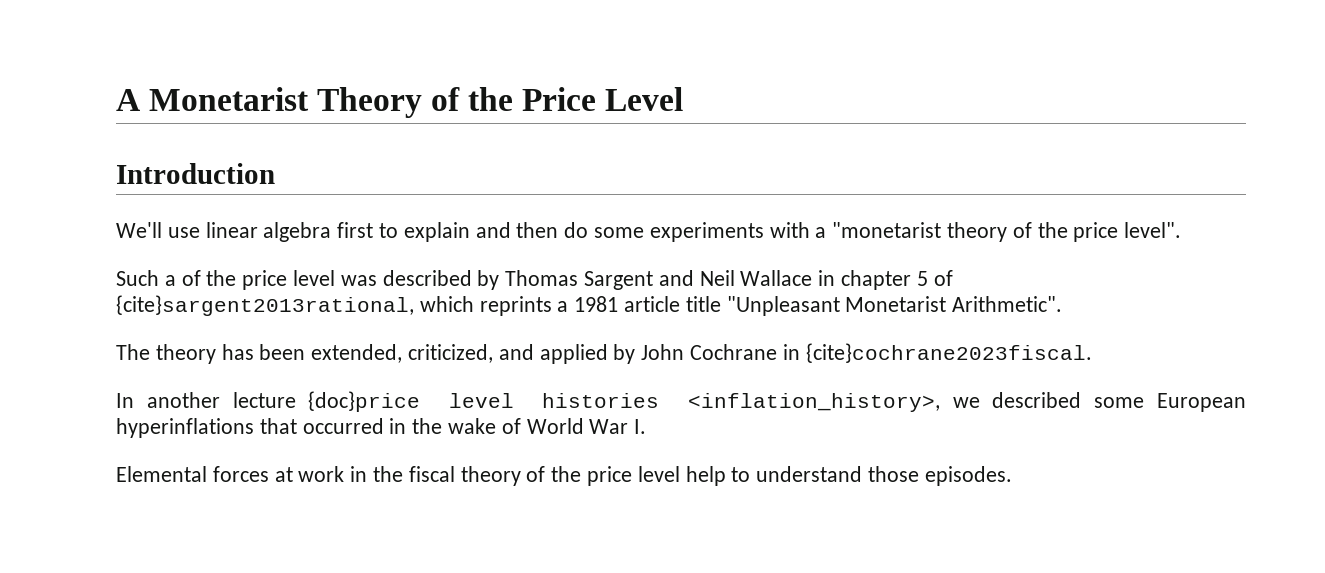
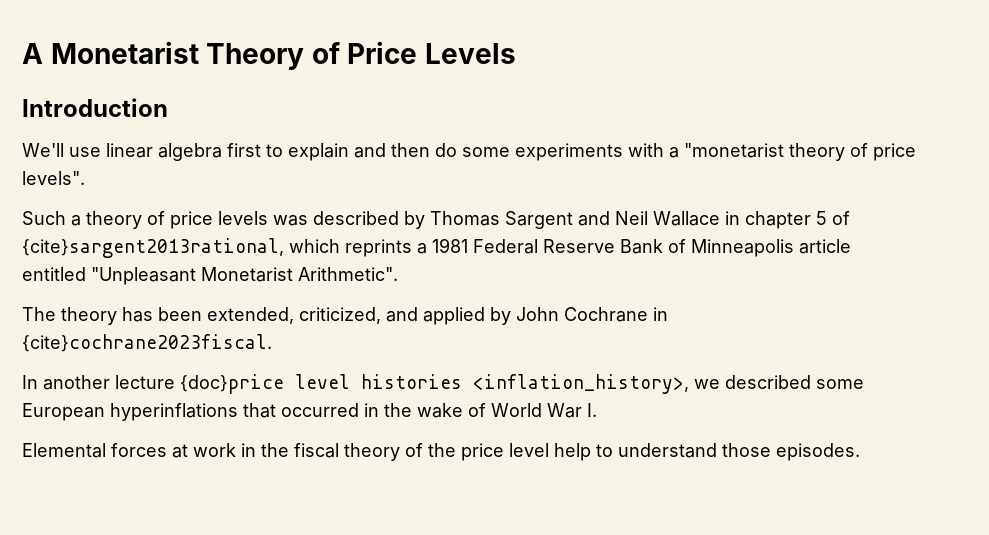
[468,87,684,111] the Price Level -> [347,41,516,64] Price Levels
[1037,222,1182,242] the price level". -> [873,143,916,161] [22,171,85,185] price levels".
[181,270,336,290] of the price level -> [86,211,268,229] theory of price levels
[624,296,721,312] article title -> [473,239,851,257] [22,267,86,281] Federal Reserve Bank of Minneapolis article entitled

